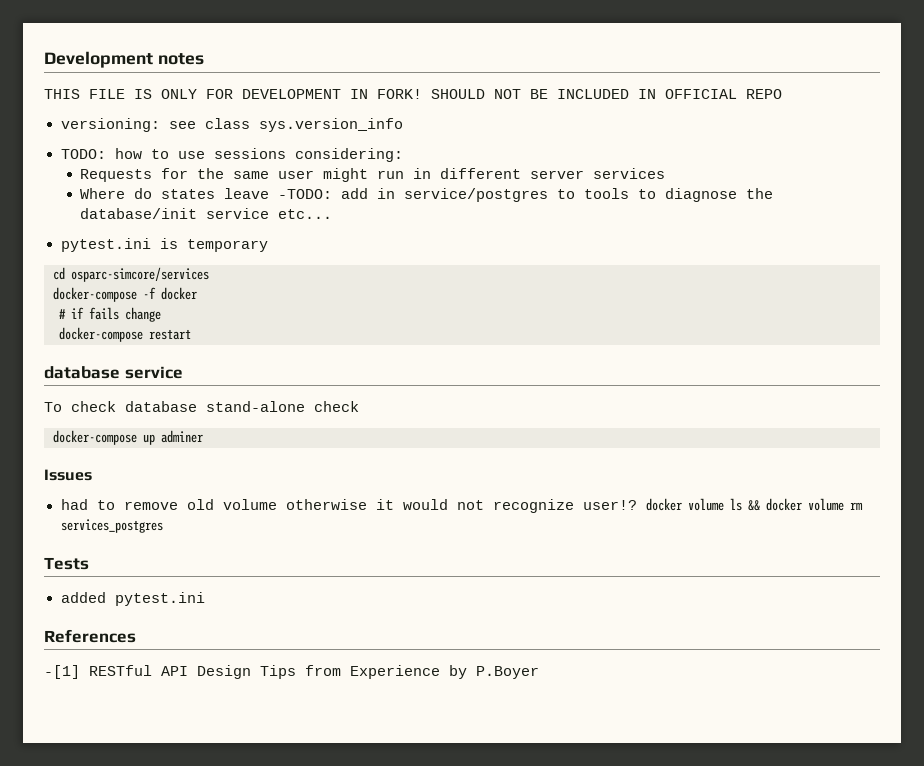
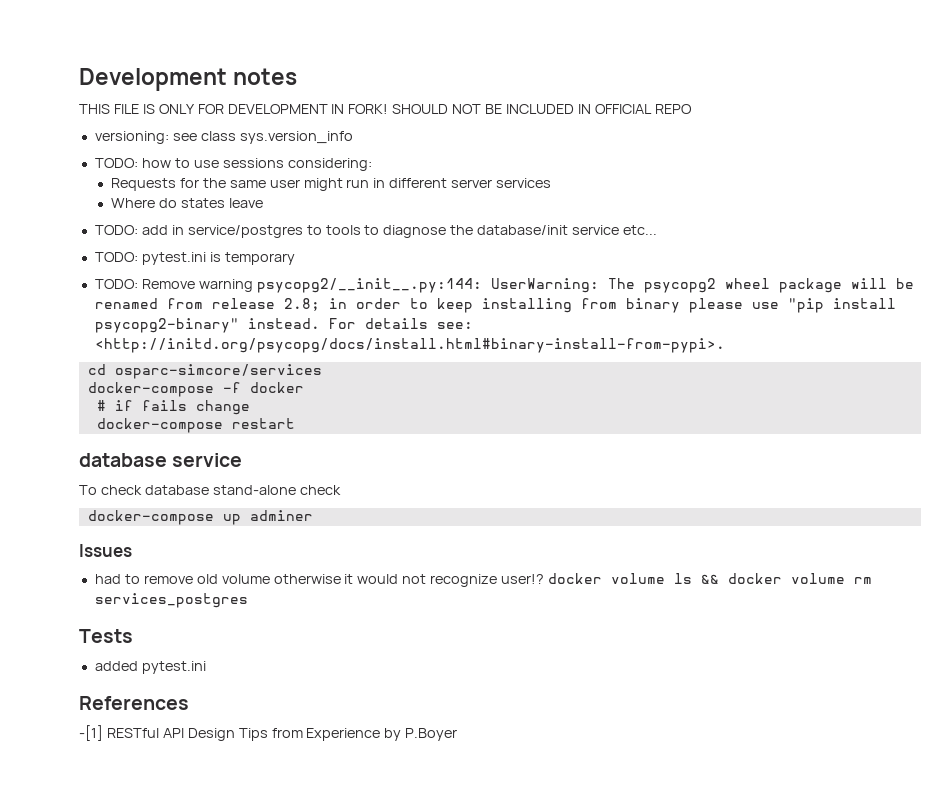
[278,189,333,199] -TODO: -> [94,225,138,235] // TODO:
(333, 214) none -> [94,252,138,262] TODO:
(268, 245) none -> [94,278,914,293] [94,298,896,313] [94,318,473,333] [94,338,725,353] // TODO: Remove warning psycopg2/__init__.py:144: UserWarning: The psycopg2 wheel package will be renamed from release 2.8; in order to keep installing from binary please use "pip install psycopg2-binary" instead. For details see: <http://initd.org/psycopg/docs/install.html#binary-install-from-pypi>.

